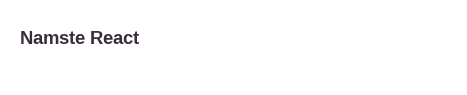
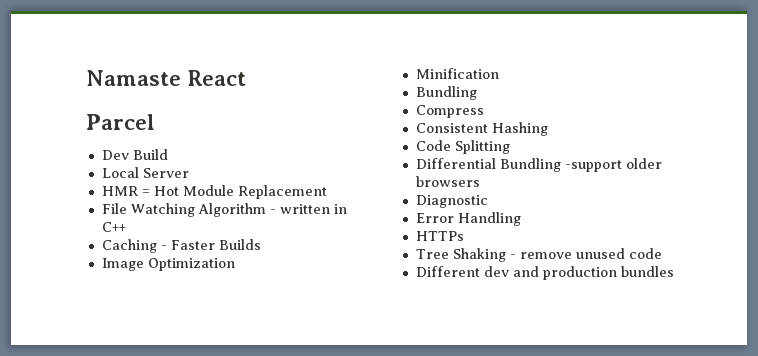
[20,31,85,44] Namste -> [86,70,181,86] Namaste
(139, 37) none -> [86,114,155,130] [101,149,168,160] [101,167,189,178] [101,185,327,199] [101,203,347,217] [101,222,126,232] [101,239,261,253] [101,258,235,271] [415,68,499,79] [415,86,477,100] [415,105,484,118] [415,122,548,136] [415,140,510,154] [415,158,662,172] [415,176,480,187] [415,195,488,208] [415,212,521,226] [415,231,464,241] [415,248,662,262] [415,266,674,280] // Parcel // Dev Build // Local Server // HMR = Hot Module Replacement // File Watching Algorithm - written in C++ // Caching - Faster Builds // Image Optimization // Minification // Bundling // Compress // Consistent Hashing // Code Splitting // Differential Bundling -support older browsers // Diagnostic // Error Handling // HTTPs // Tree Shaking - remove unused code // Different dev and production bundles

